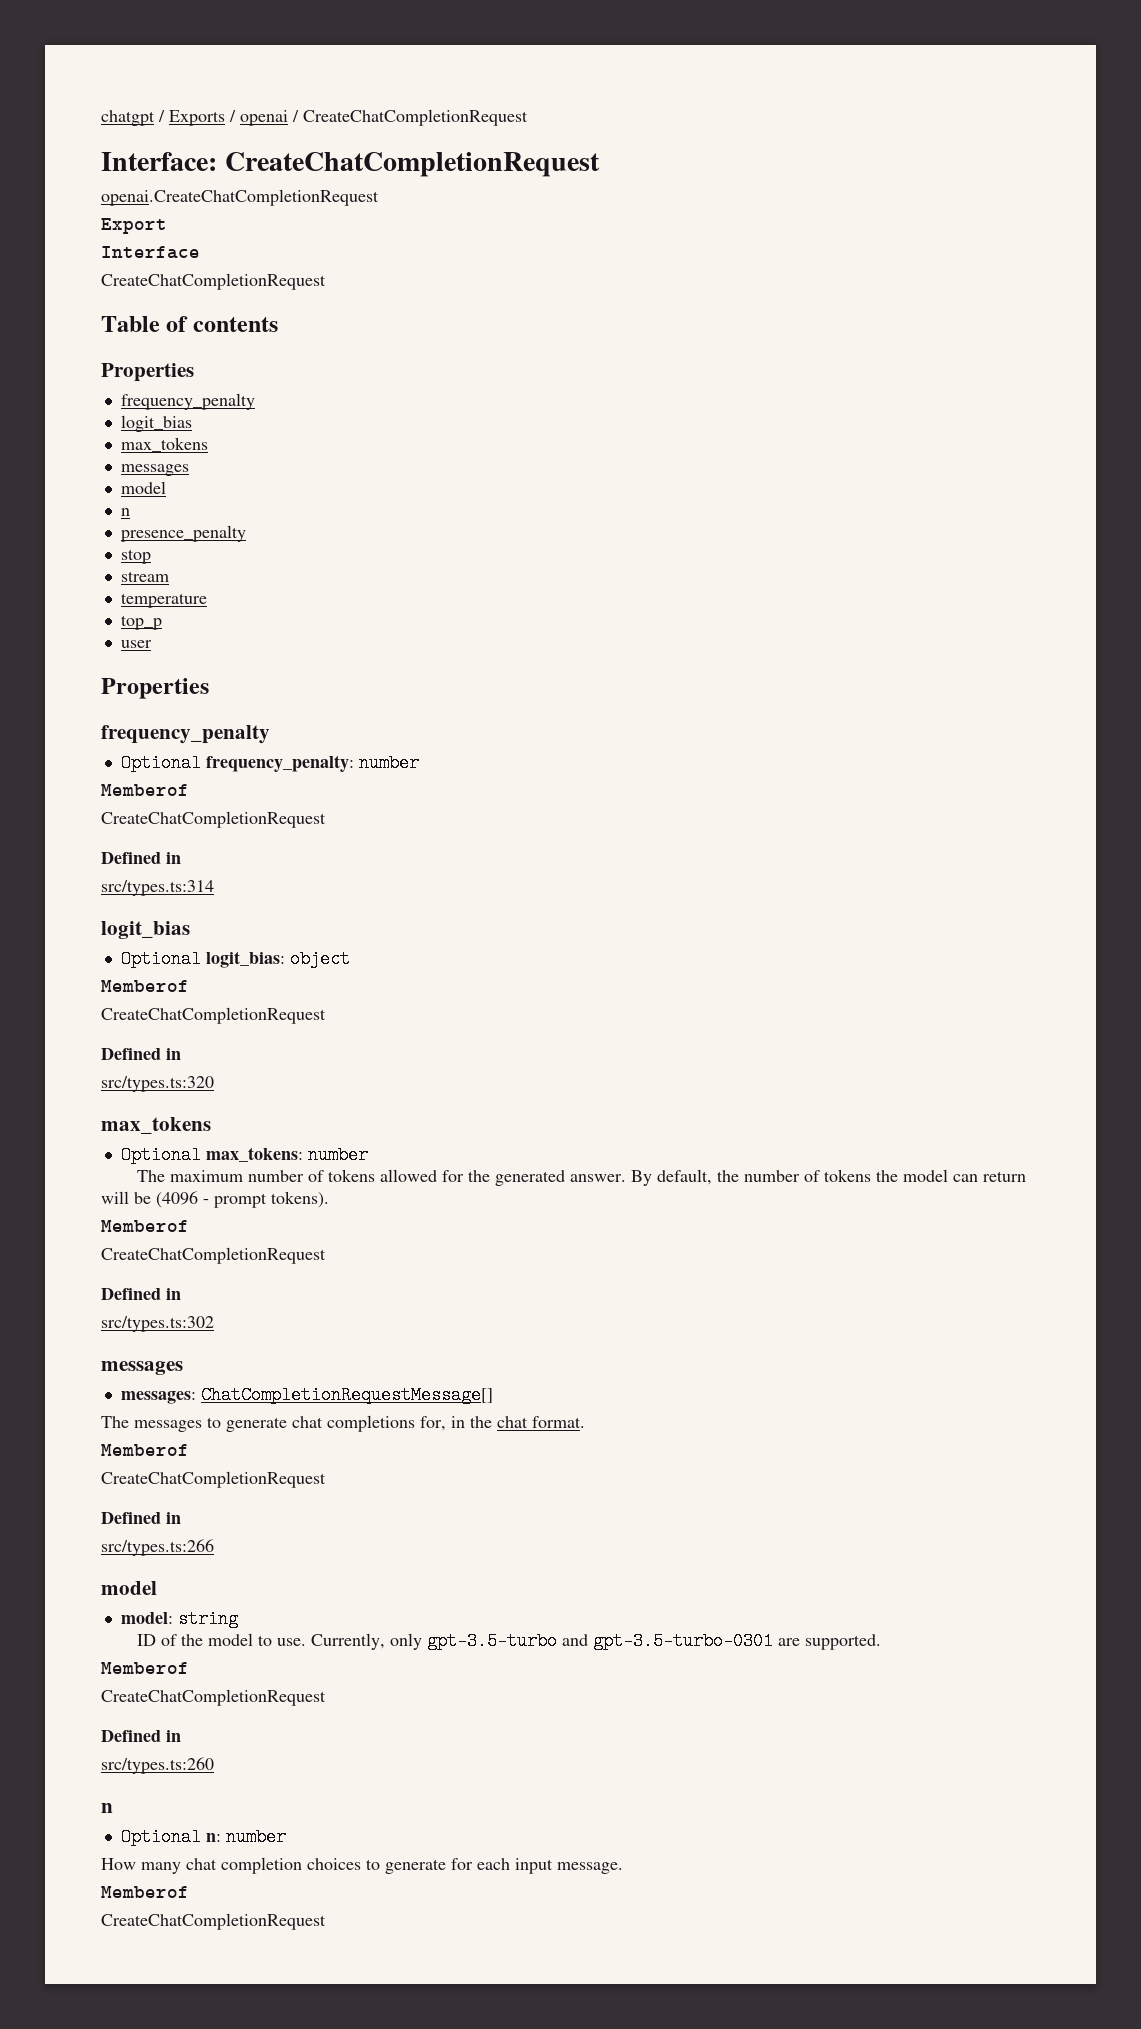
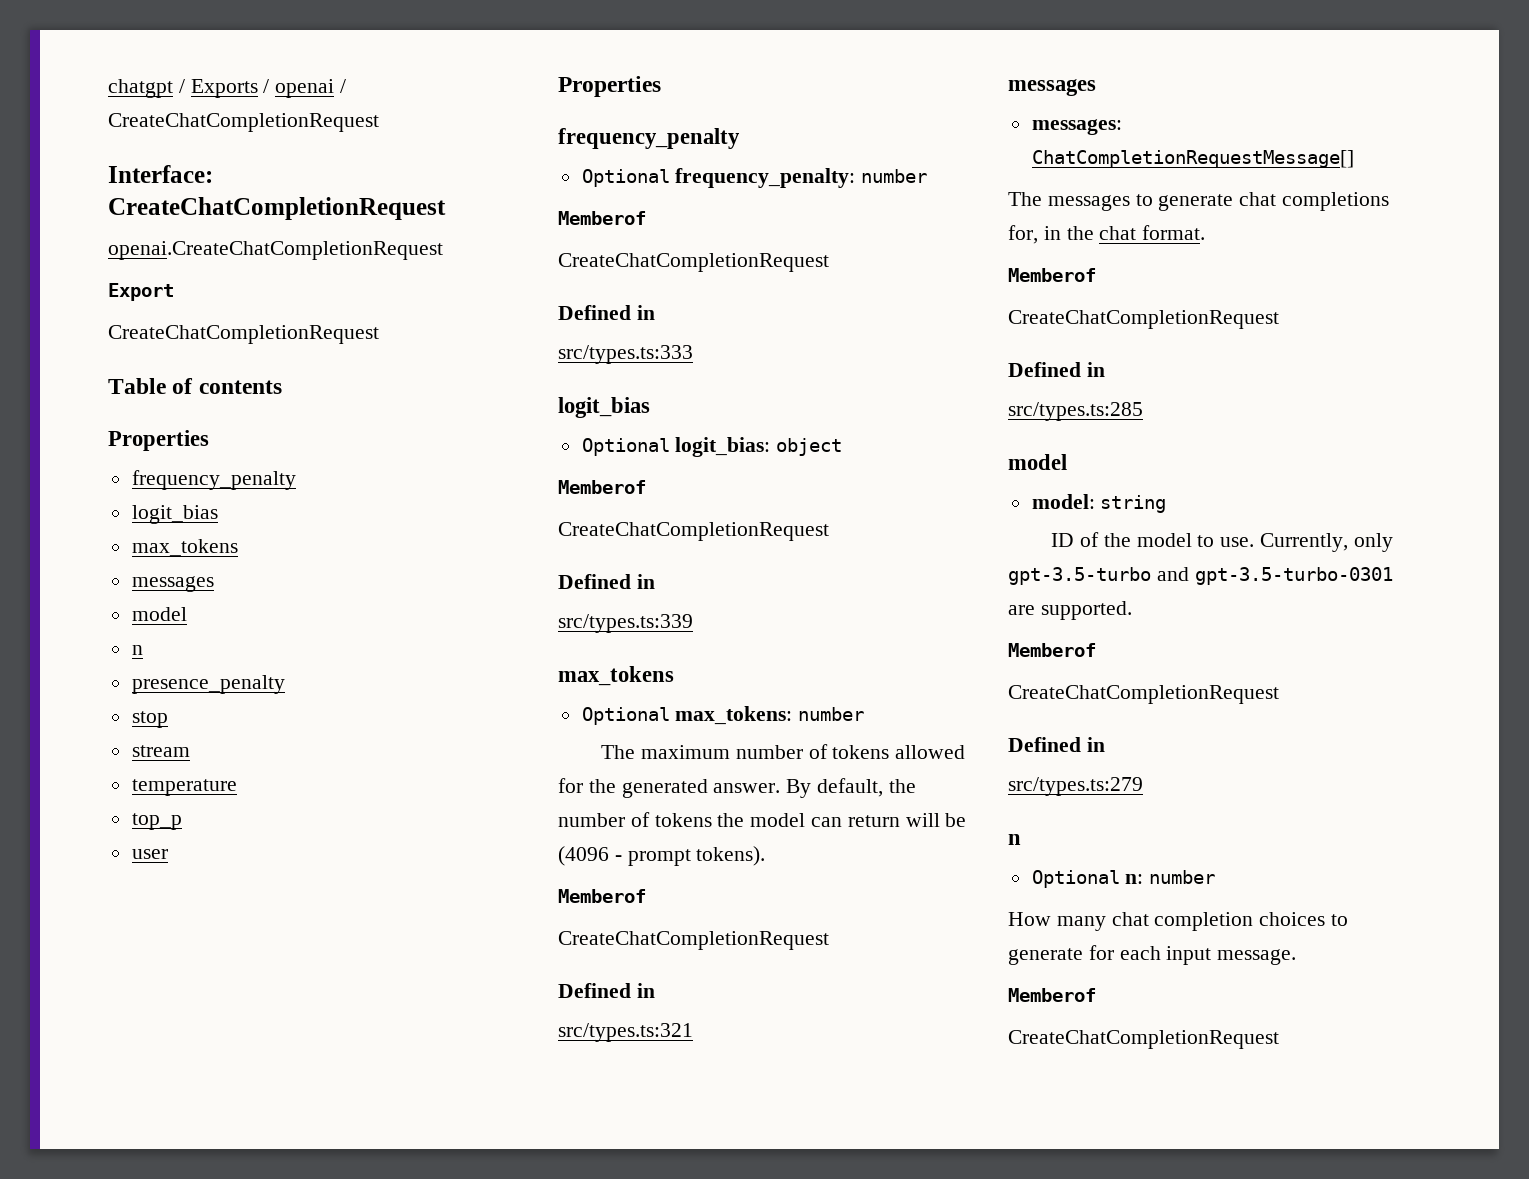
[101,246,200,259] // Interface -> (174, 292) none
[101,880,214,896] src/types.ts:314 -> [558,345,693,364] src/types.ts:333
[101,1076,214,1092] src/types.ts:320 -> [558,614,693,633] src/types.ts:339
[101,1316,214,1332] src/types.ts:302 -> [558,1023,693,1042] src/types.ts:321
[101,1539,214,1556] src/types.ts:266 -> [1008,402,1143,421] src/types.ts:285
[101,1757,214,1774] src/types.ts:260 -> [1008,777,1143,796] src/types.ts:279

